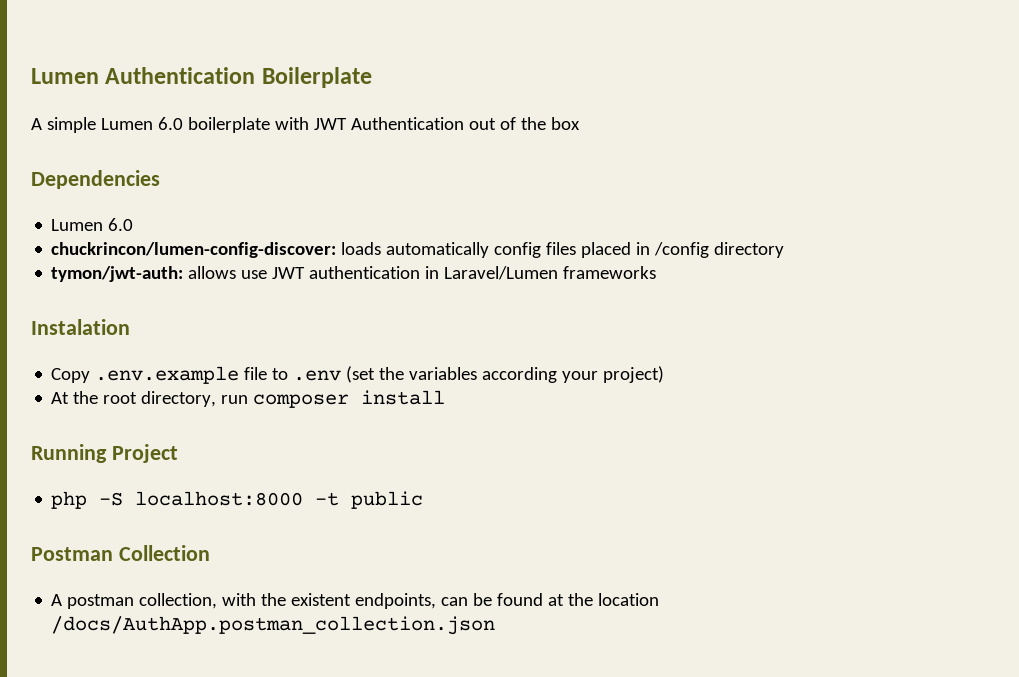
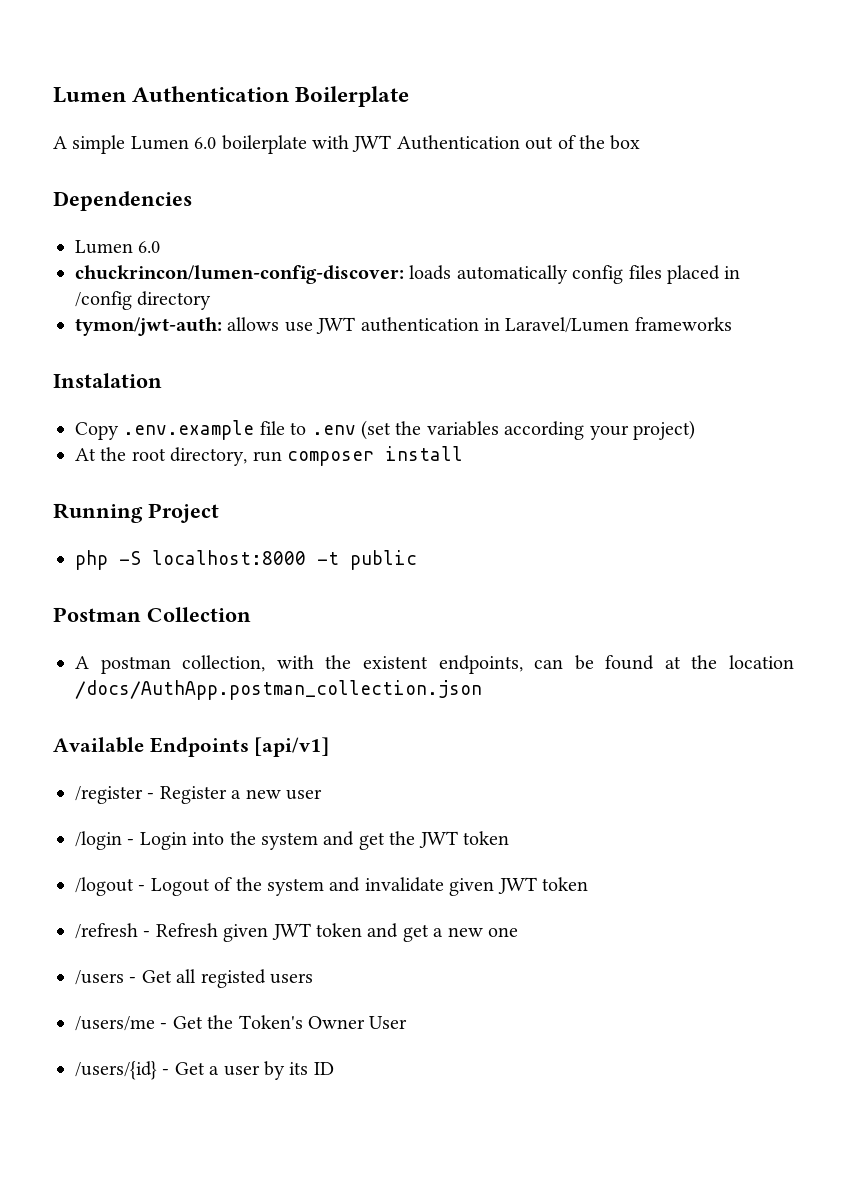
(496, 625) none -> [53,737,330,757] [75,786,322,804] [75,831,509,850] [75,877,588,896] [75,923,518,942] [75,969,313,988] [75,1015,408,1031] [75,1061,334,1080] // Available Endpoints [api/v1] // /register - Register a new user // /login - Login into the system and get the JWT token // /logout - Logout of the system and invalidate given JWT token // /refresh - Refresh given JWT token and get a new one // /users - Get all registed users // /users/me - Get the Token's Owner User // /users/{id} - Get a user by its ID

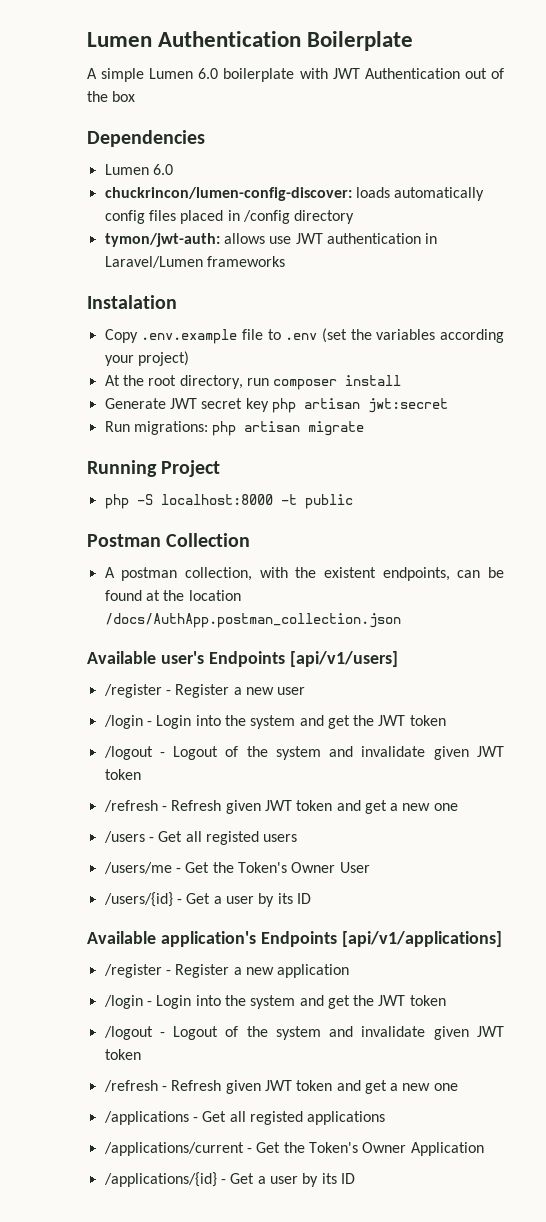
(463, 453) none -> [104,398,448,413] [104,421,365,436] // Generate JWT secret key php artisan jwt:secret // Run migrations: php artisan migrate
[149,737,330,757] Endpoints [api/v1] -> [160,651,398,667] user's Endpoints [api/v1/users]
(334, 1068) none -> [87,931,502,947] [103,964,350,978] [103,995,446,1009] [103,1026,504,1040] [104,1049,141,1060] [103,1080,458,1094] [103,1111,386,1125] [103,1142,484,1156] [103,1172,355,1187] // Available application's Endpoints [api/v1/applications] // /register - Register a new application // /login - Login into the system and get the JWT token // /logout - Logout of the system and invalidate given JWT token // /refresh - Refresh given JWT token and get a new one // /applications - Get all registed applications // /applications/current - Get the Token's Owner Application // /applications/{id} - Get a user by its ID

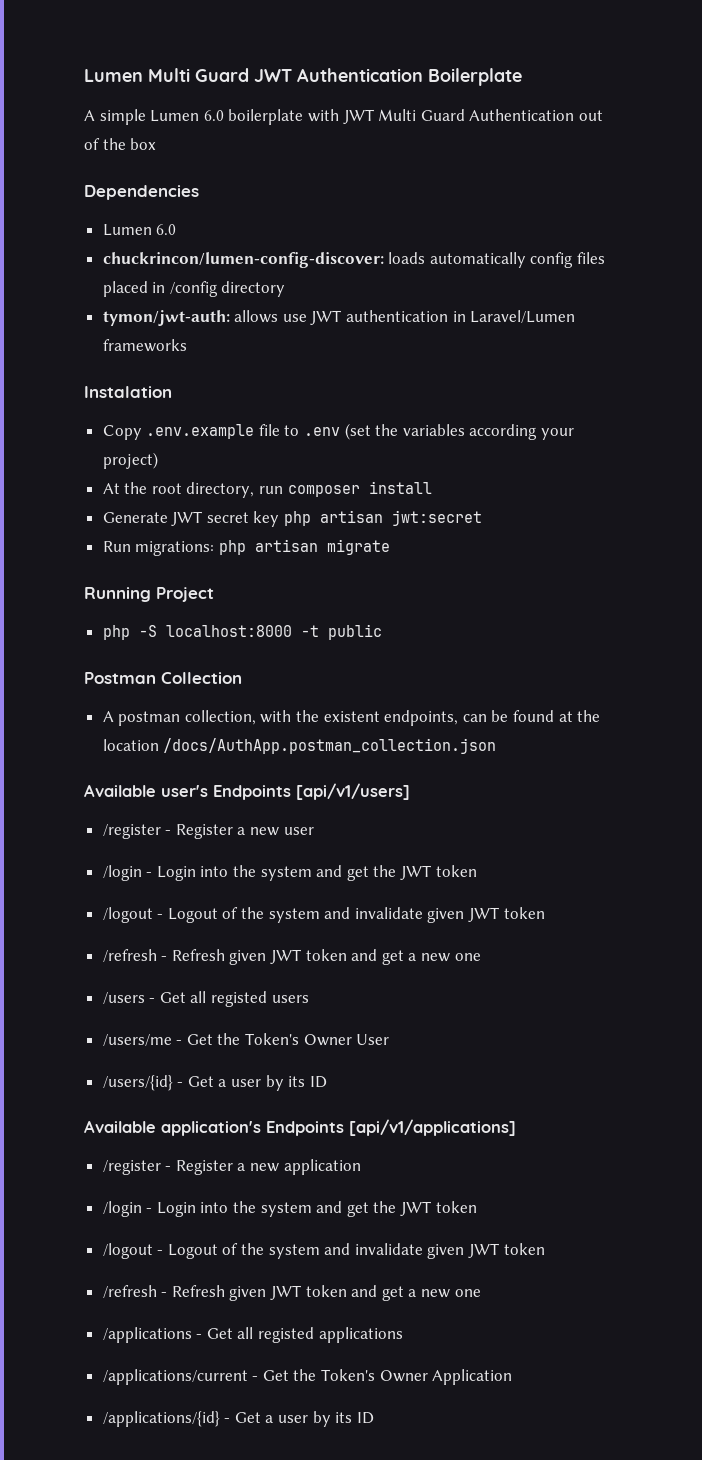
[87,32,152,47] Lumen -> [84,68,292,82] Lumen Multi Guard JWT
(360, 73) none -> [378,109,465,121] Multi Guard

